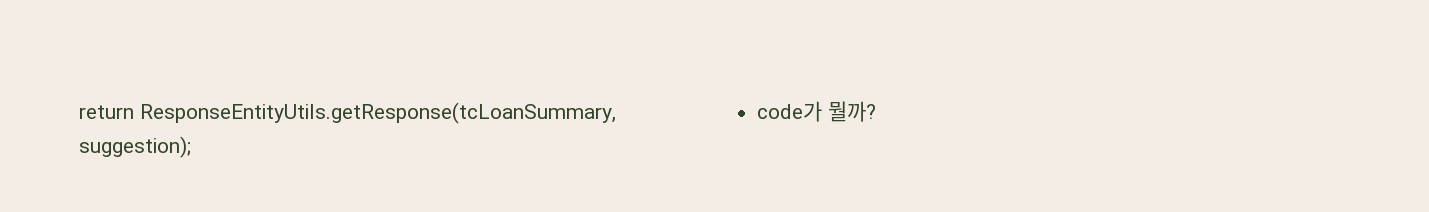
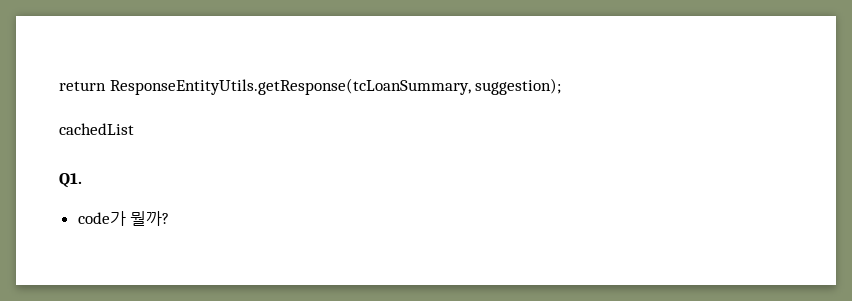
(191, 147) none -> [59,123,134,135] [59,173,82,188] // cachedList // Q1.

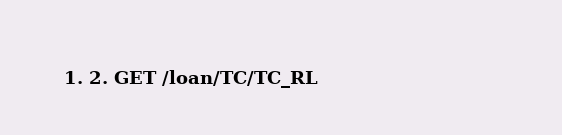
[59,78,562,95] [59,123,134,135] [59,173,82,188] [77,211,170,226] return ResponseEntityUtils.getResponse(tcLoanSummary, suggestion); // cachedList // Q1. // code가 뭘까? -> [64,70,318,88] 1. 2. GET /loan/TC/TC_RL

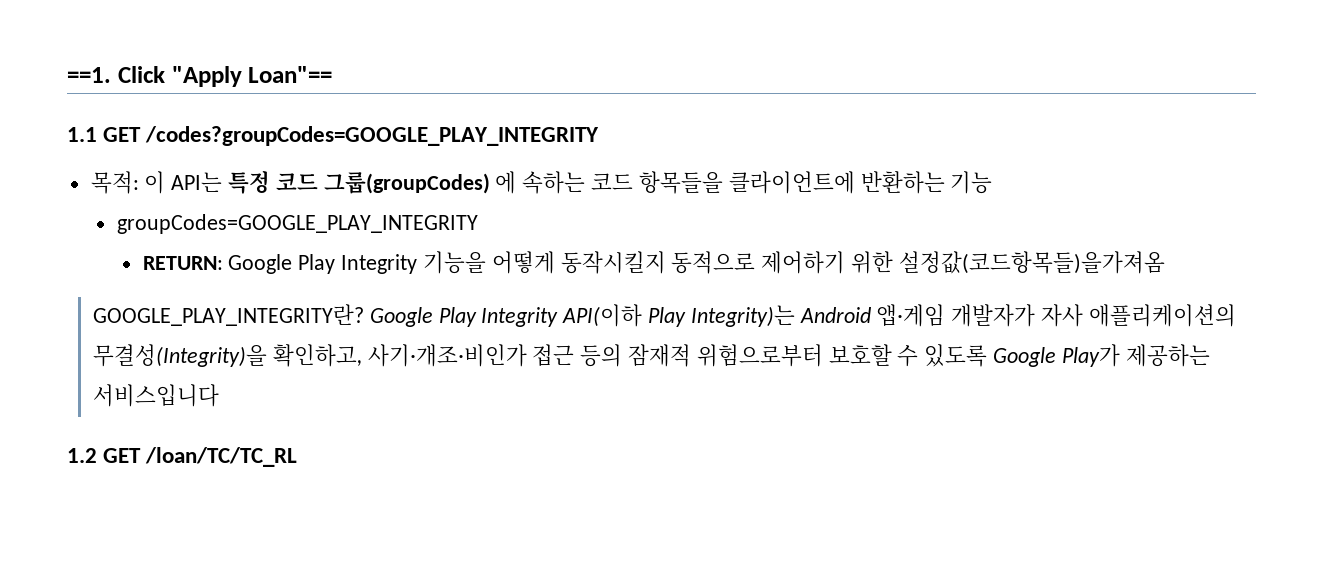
[64,71,108,84] 1. 2. -> [67,66,333,87] [67,126,600,146] [90,171,993,194] [116,214,478,234] [142,251,1165,274] [93,304,1236,327] [93,344,1210,367] [93,384,220,407] [67,448,97,463] ==1. Click "Apply Loan"== // 1.1 GET /codes?groupCodes=GOOGLE_PLAY_INTEGRITY // 목적: 이 API는 특정 코드 그룹(groupCodes) 에 속하는 코드 항목들을 클라이언트에 반환하는 기능 // groupCodes=GOOGLE_PLAY_INTEGRITY // RETURN: Google Play Integrity 기능을 어떻게 동작시킬지 동적으로 제어하기 위한 설정값(코드항목들)을가져옴 // GOOGLE_PLAY_INTEGRITY란? Google Play Integrity API(이하 Play Integrity)는 Android 앱·게임 개발자가 자사 애플리케이션의 무결성(Integrity)을 확인하고, 사기·개조·비인가 접근 등의 잠재적 위험으로부터 보호할 수 있도록 Google Play가 제공하는 서비스입니다 // 1.2

